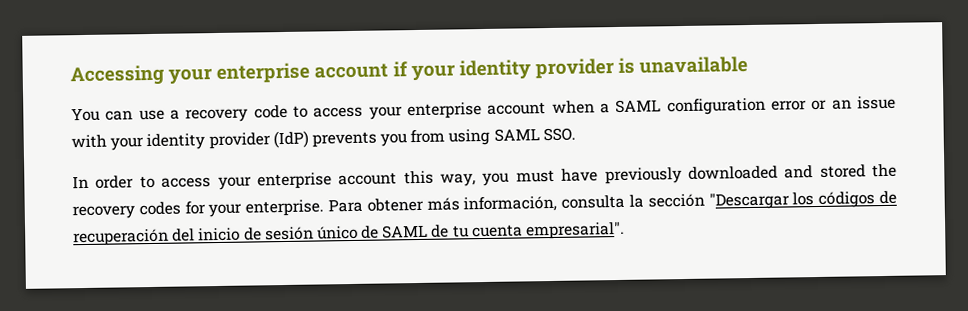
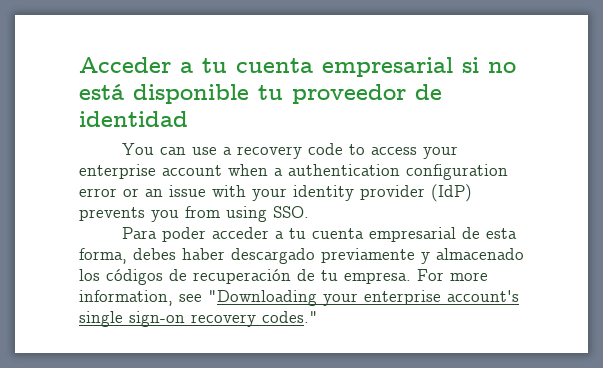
[70,56,749,87] Accessing your enterprise account if your identity provider is unavailable -> [79,57,516,77] [79,84,442,104] [79,111,188,127] Acceder a tu cuenta empresarial si no está disponible tu proveedor de identidad
[615,99,662,114] SAML -> [288,164,400,176] authentication
[493,128,540,142] SAML -> (267, 214) none
[72,163,897,191] [72,190,897,220] [73,221,626,247] In order to access your enterprise account this way, you must have previously downloaded and stored the recovery codes for your enterprise. Para obtener más información, consulta la sección "Descargar los códigos de recuperación del inicio de sesión único de SAML de tu cuenta empresarial". -> [121,227,517,242] [79,248,524,264] [79,269,488,285] [79,290,519,306] [79,311,318,327] Para poder acceder a tu cuenta empresarial de esta forma, debes haber descargado previamente y almacenado los códigos de recuperación de tu empresa. For more information, see "Downloading your enterprise account's single sign-on recovery codes."

